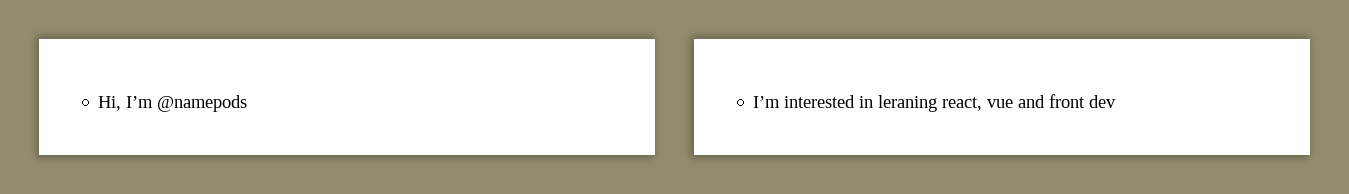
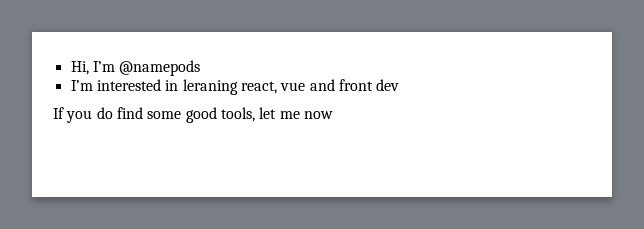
(1117, 101) none -> [53,107,333,123] // If you do find some good tools, let me now

